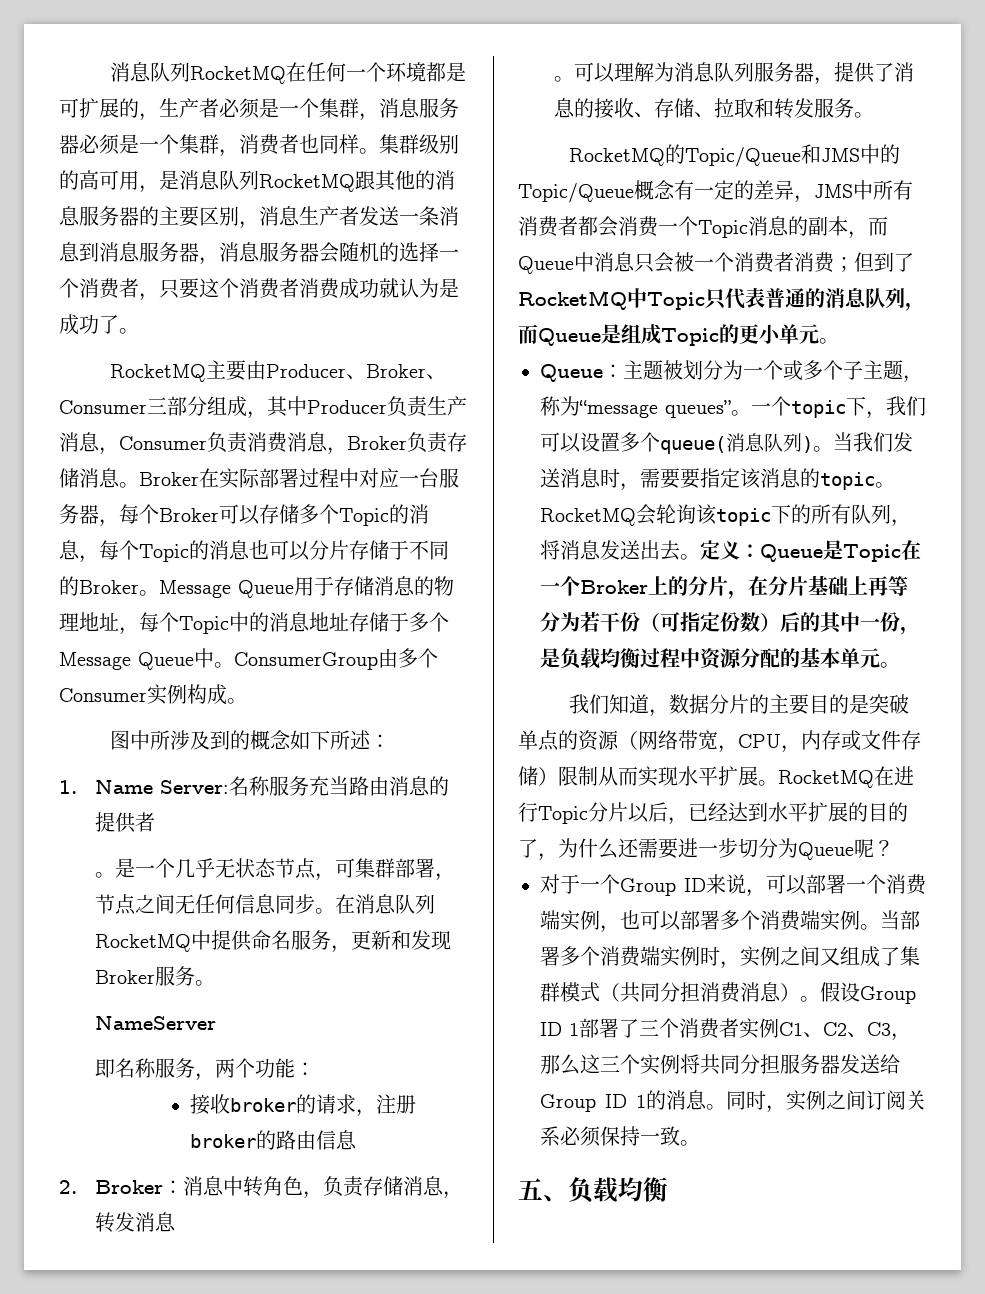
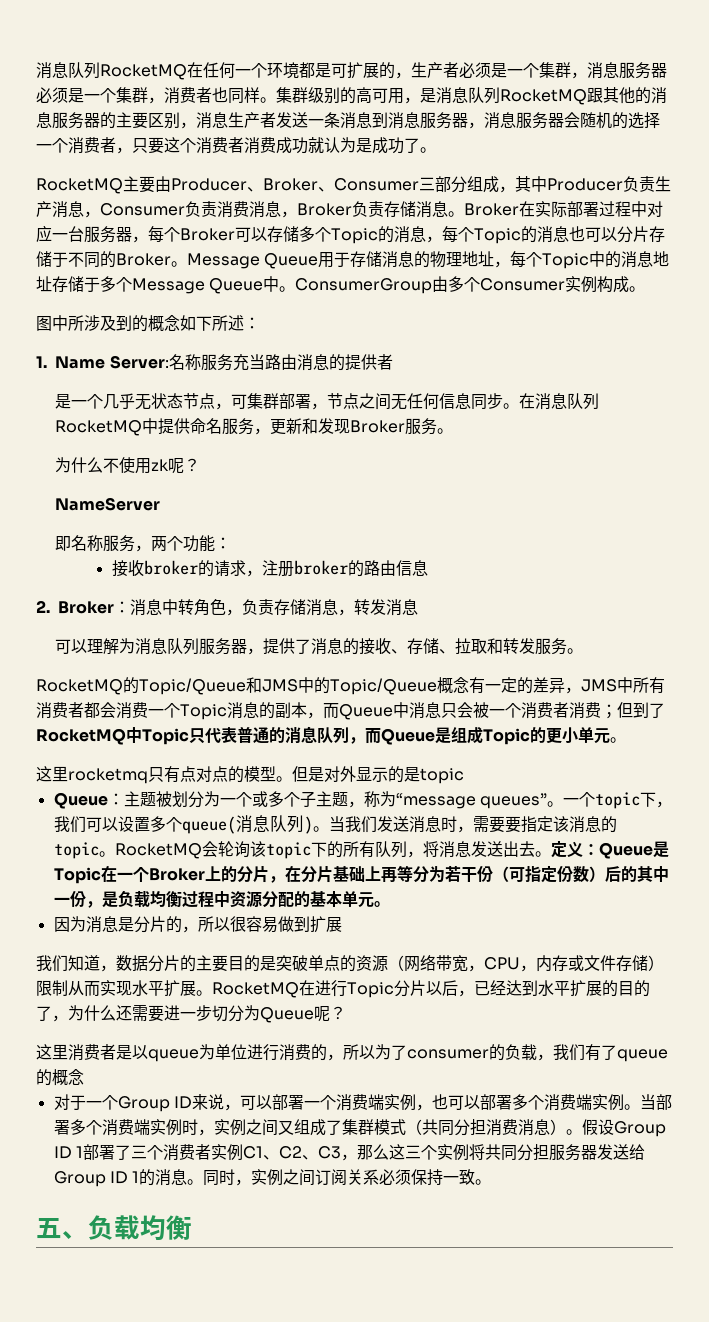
[95,872,116,878] 。 -> (393, 362) none
(216, 983) none -> [55,457,201,474] // 为什么不使用zk呢？
[554,76,575,82] 。 -> (418, 607) none
(839, 341) none -> [36,766,464,784] // 这里rocketmq只有点对点的模型。但是对外显示的是topic
(900, 665) none -> [53,916,342,933] // 因为消息是分片的，所以很容易做到扩展
(894, 848) none -> [36,1044,668,1062] [36,1069,84,1086] // 这里消费者是以queue为单位进行消费的，所以为了consumer的负载，我们有了queue的概念

